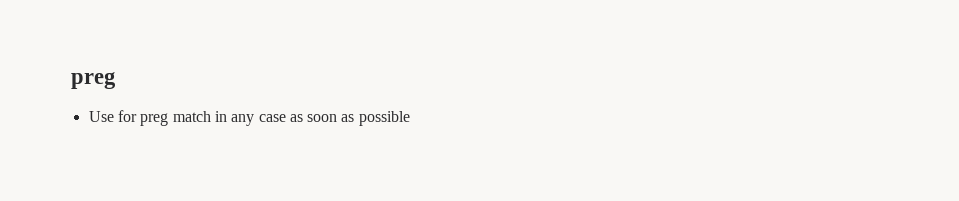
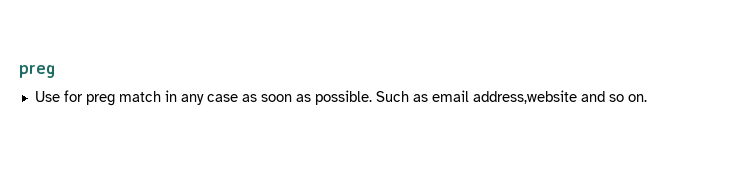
[358,111,410,126] possible -> [314,90,647,105] possible. Such as email address,website and so on.

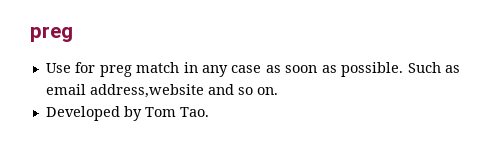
(647, 98) none -> [45,106,209,121] // Developed by Tom Tao.

